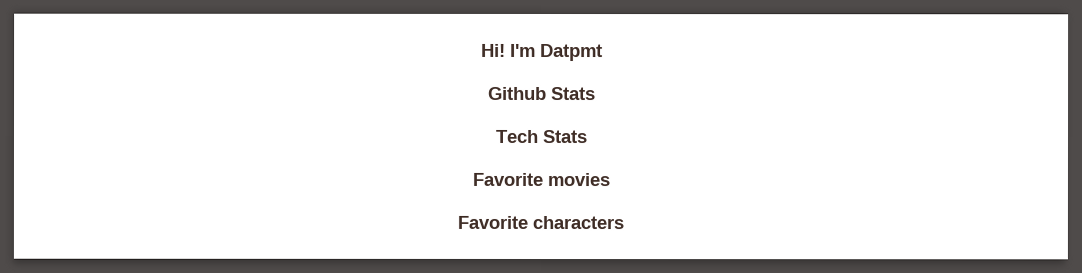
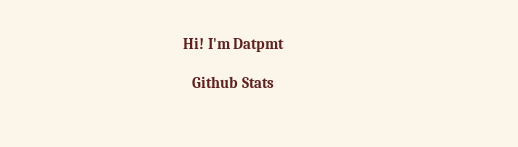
[494,129,588,144] [471,172,610,187] [457,215,624,230] // Tech Stats // Favorite movies // Favorite characters -> (274, 82) none

